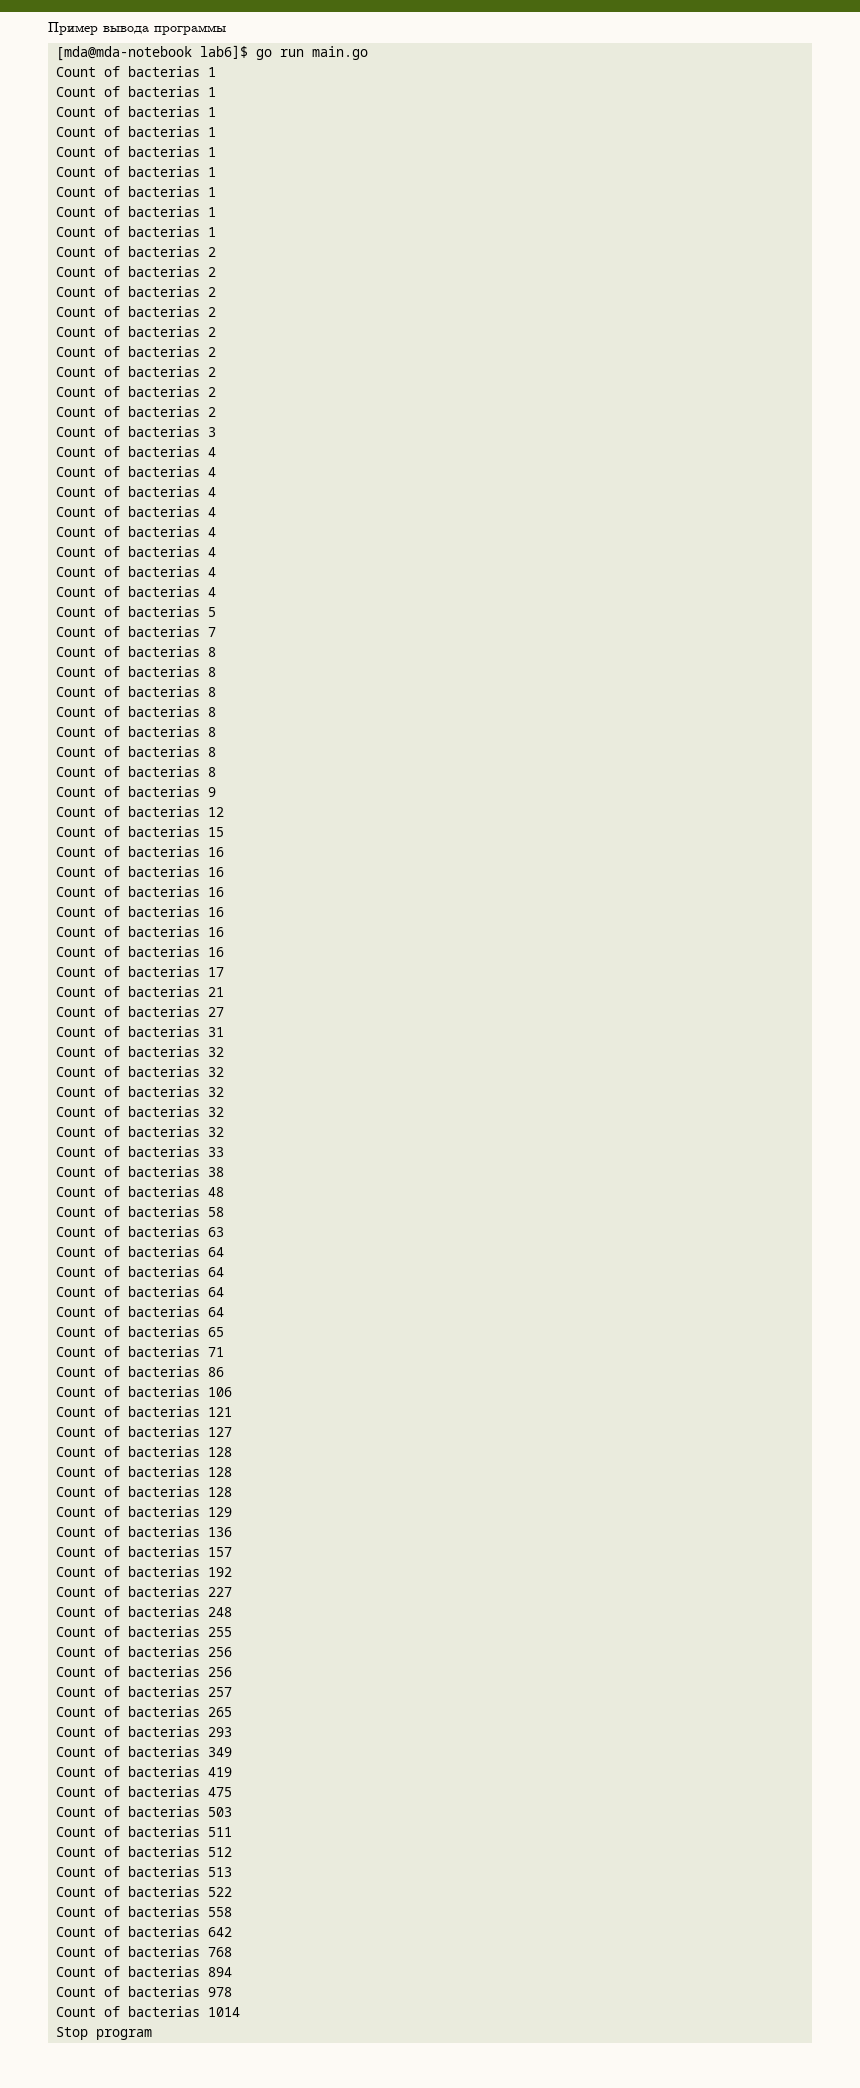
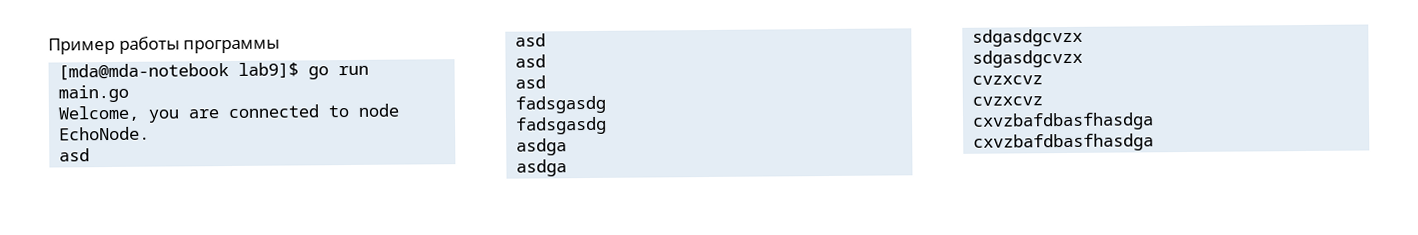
[103,26,149,34] вывода -> [118,36,180,54] работы
[200,45,249,59] lab6]$ -> [238,62,300,78] lab9]$
[56,66,217,77] [56,86,217,97] [56,106,217,117] [56,126,217,137] [56,146,217,157] [56,166,217,177] [56,186,217,197] [56,206,217,217] [56,226,217,237] [56,246,217,257] [56,266,217,277] [56,286,217,297] [56,306,217,317] [56,326,217,337] [56,346,217,357] [56,366,217,377] [56,386,217,397] [56,406,217,417] [56,426,217,437] [56,446,217,457] [56,466,217,477] [56,486,217,497] [56,506,217,517] [56,526,217,537] [56,546,217,557] [56,566,217,577] [56,586,217,597] [56,606,217,617] [56,626,217,637] [56,646,217,657] [56,666,217,677] [56,686,217,697] [56,706,217,717] [56,726,217,737] [56,746,217,757] [56,766,217,777] [56,786,217,797] [56,806,225,817] [56,826,225,837] [56,846,225,857] [56,866,225,877] [56,886,225,897] [56,906,225,917] [56,926,225,937] [56,946,225,957] [56,966,225,977] [56,986,225,997] [56,1006,225,1017] [56,1026,225,1037] [56,1046,225,1057] [56,1066,225,1077] [56,1086,225,1097] [56,1106,225,1117] [56,1126,225,1137] [56,1146,225,1157] [56,1166,225,1177] [56,1186,225,1197] [56,1206,225,1217] [56,1226,225,1237] [56,1246,225,1257] [56,1266,225,1277] [56,1286,225,1297] [56,1306,225,1317] [56,1326,225,1337] [56,1346,225,1357] [56,1366,225,1377] [56,1386,233,1397] [56,1406,233,1417] [56,1426,233,1437] [56,1446,233,1457] [56,1466,233,1477] [56,1486,233,1497] [56,1506,233,1517] [56,1526,233,1537] [56,1546,233,1557] [56,1566,233,1577] [56,1586,233,1597] [56,1606,233,1617] [56,1626,233,1637] [56,1646,233,1657] [56,1666,233,1677] [56,1686,233,1697] [56,1706,233,1717] [56,1726,233,1737] [56,1746,233,1757] [56,1766,233,1777] [56,1786,233,1797] [56,1806,233,1817] [56,1826,233,1837] [56,1846,233,1857] [56,1866,233,1877] [56,1886,233,1897] [56,1906,233,1917] [56,1926,233,1937] [56,1946,233,1957] [56,1966,233,1977] [56,1986,233,1997] [56,2006,241,2017] [56,2027,153,2040] Count of bacterias 1 // Count of bacterias 1 // Count of bacterias 1 // Count of bacterias 1 // Count of bacterias 1 // Count of bacterias 1 // Count of bacterias 1 // Count of bacterias 1 // Count of bacterias 1 // Count of bacterias 2 // Count of bacterias 2 // Count of bacterias 2 // Count of bacterias 2 // Count of bacterias 2 // Count of bacterias 2 // Count of bacterias 2 // Count of bacterias 2 // Count of bacterias 2 // Count of bacterias 3 // Count of bacterias 4 // Count of bacterias 4 // Count of bacterias 4 // Count of bacterias 4 // Count of bacterias 4 // Count of bacterias 4 // Count of bacterias 4 // Count of bacterias 4 // Count of bacterias 5 // Count of bacterias 7 // Count of bacterias 8 // Count of bacterias 8 // Count of bacterias 8 // Count of bacterias 8 // Count of bacterias 8 // Count of bacterias 8 // Count of bacterias 8 // Count of bacterias 9 // Count of bacterias 12 // Count of bacterias 15 // Count of bacterias 16 // Count of bacterias 16 // Count of bacterias 16 // Count of bacterias 16 // Count of bacterias 16 // Count of bacterias 16 // Count of bacterias 17 // Count of bacterias 21 // Count of bacterias 27 // Count of bacterias 31 // Count of bacterias 32 // Count of bacterias 32 // Count of bacterias 32 // Count of bacterias 32 // Count of bacterias 32 // Count of bacterias 33 // Count of bacterias 38 // Count of bacterias 48 // Count of bacterias 58 // Count of bacterias 63 // Count of bacterias 64 // Count of bacterias 64 // Count of bacterias 64 // Count of bacterias 64 // Count of bacterias 65 // Count of bacterias 71 // Count of bacterias 86 // Count of bacterias 106 // Count of bacterias 121 // Count of bacterias 127 // Count of bacterias 128 // Count of bacterias 128 // Count of bacterias 128 // Count of bacterias 129 // Count of bacterias 136 // Count of bacterias 157 // Count of bacterias 192 // Count of bacterias 227 // Count of bacterias 248 // Count of bacterias 255 // Count of bacterias 256 // Count of bacterias 256 // Count of bacterias 257 // Count of bacterias 265 // Count of bacterias 293 // Count of bacterias 349 // Count of bacterias 419 // Count of bacterias 475 // Count of bacterias 503 // Count of bacterias 511 // Count of bacterias 512 // Count of bacterias 513 // Count of bacterias 522 // Count of bacterias 558 // Count of bacterias 642 // Count of bacterias 768 // Count of bacterias 894 // Count of bacterias 978 // Count of bacterias 1014 // Stop program -> [58,103,400,123] [59,126,151,141] [59,148,91,162] [515,33,547,47] [515,54,547,68] [515,75,547,89] [515,95,607,114] [515,116,608,135] [516,138,568,156] [516,159,568,177] [972,28,1084,47] [972,49,1084,68] [972,75,1044,85] [972,96,1044,106] [972,112,1155,131] [973,133,1155,152] Welcome, you are connected to node EchoNode. // asd // asd // asd // asd // fadsgasdg // fadsgasdg // asdga // asdga // sdgasdgcvzx // sdgasdgcvzx // cvzxcvz // cvzxcvz // cxvzbafdbasfhasdga // cxvzbafdbasfhasdga

